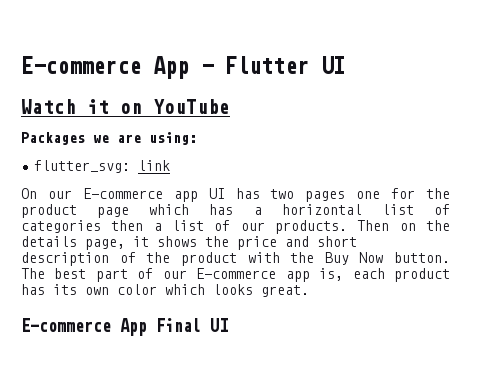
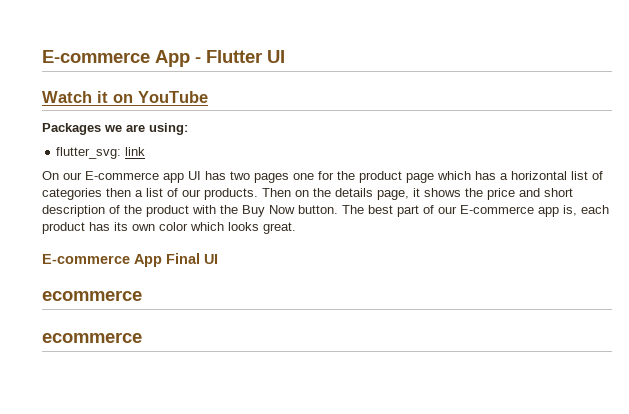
(228, 325) none -> [42,290,142,301] [42,332,142,343] // ecommerce // ecommerce

